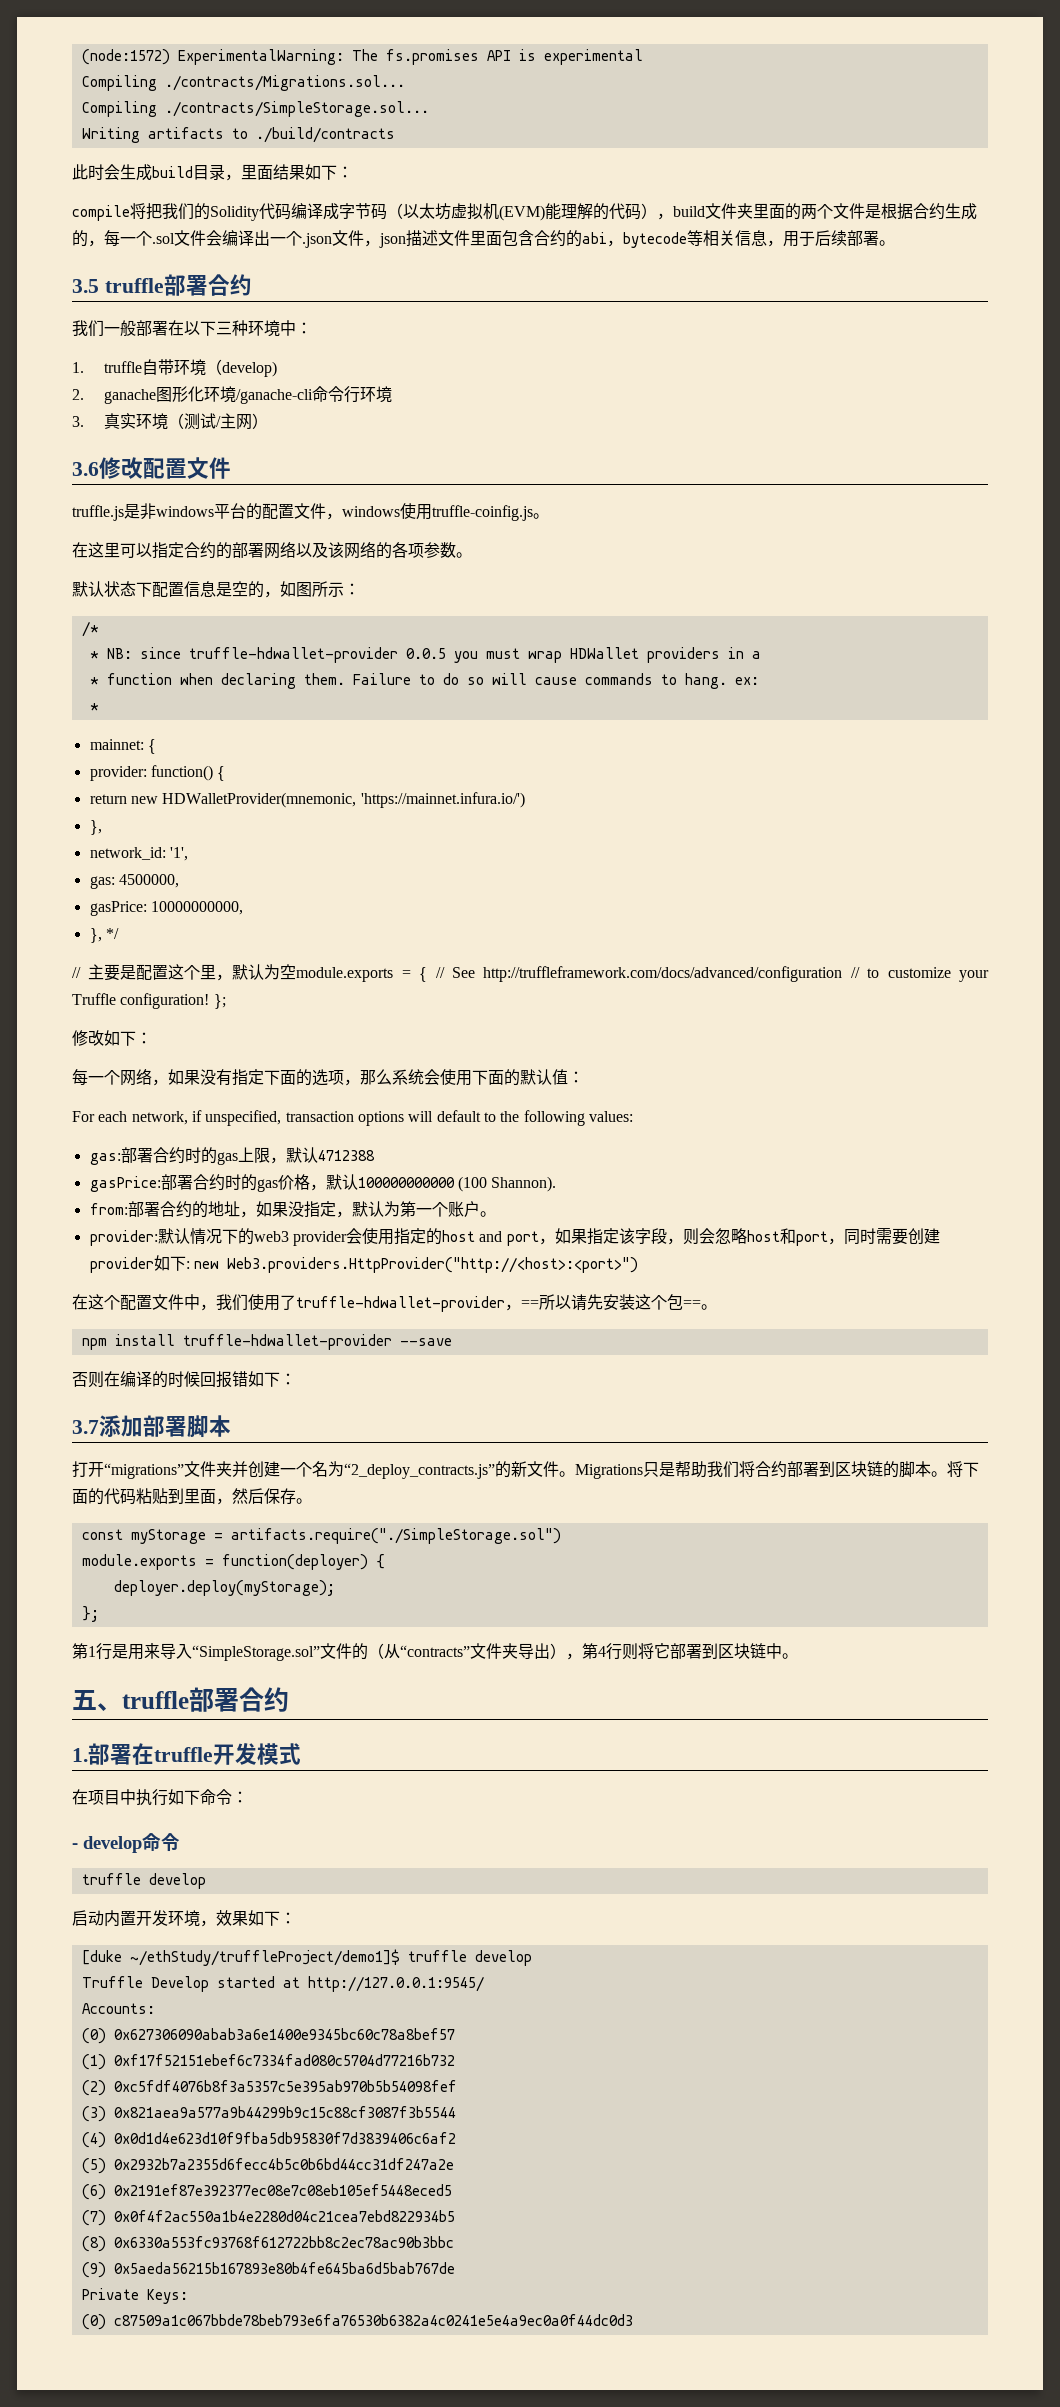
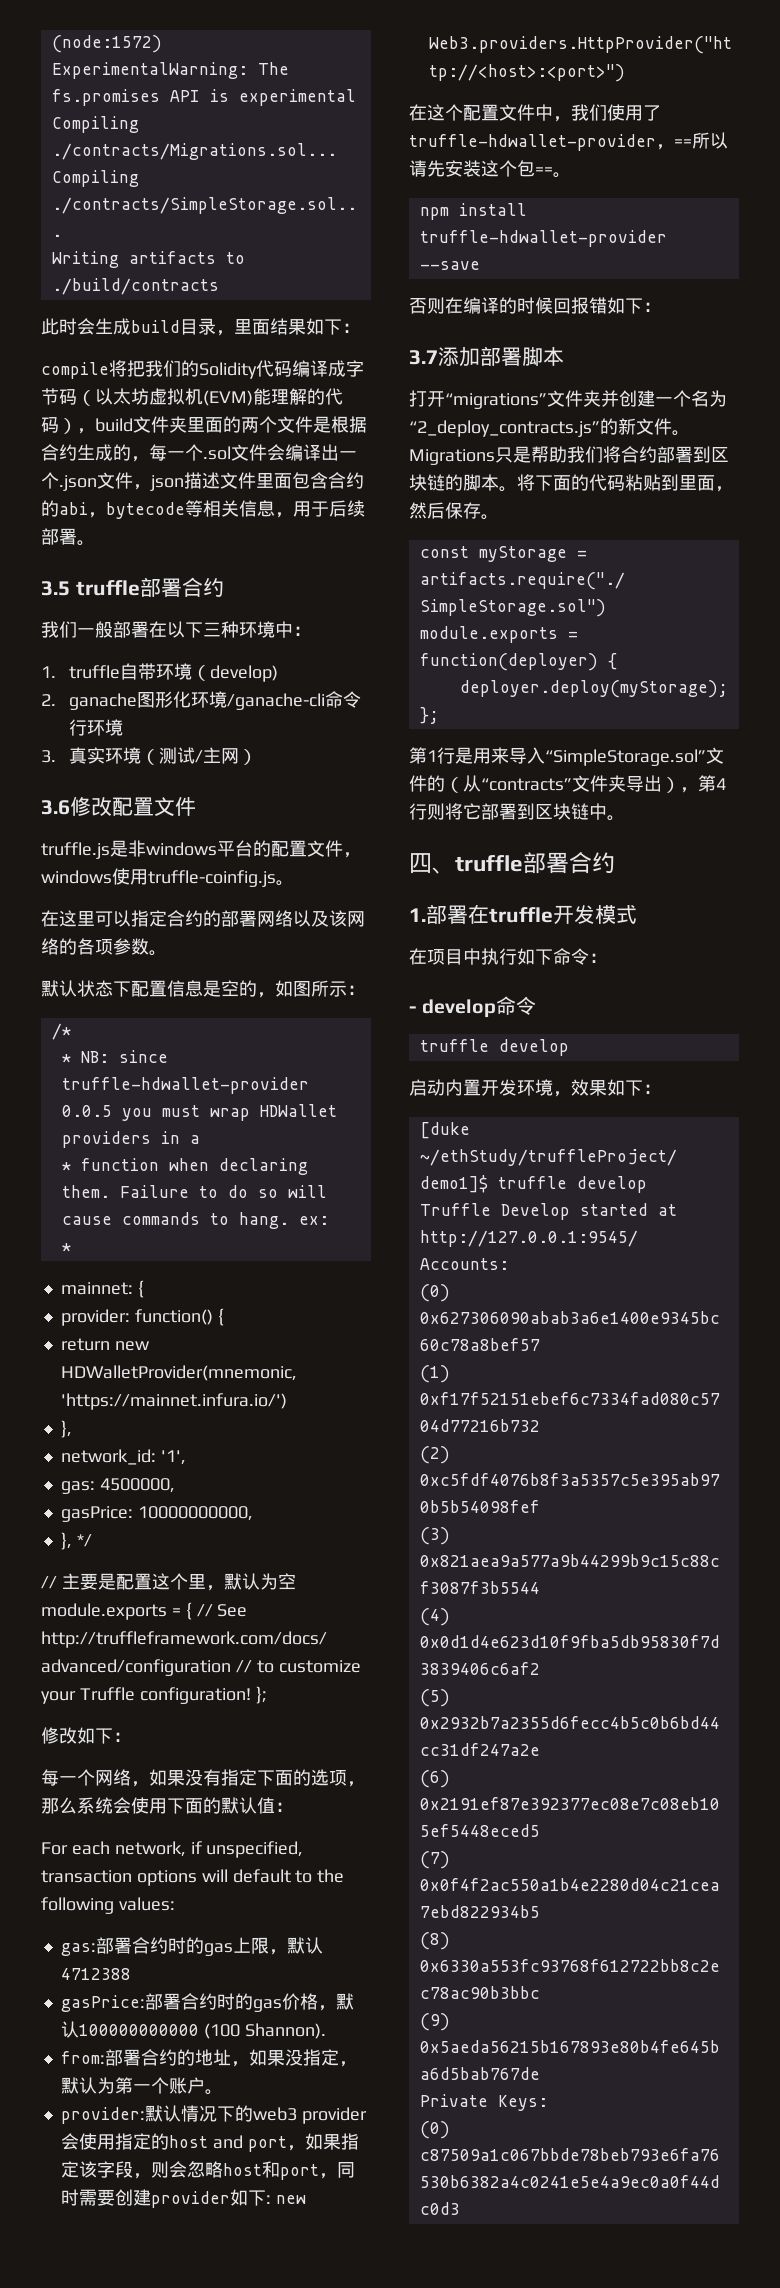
[72,1690,97,1710] 五 -> [409,853,432,874] 四

